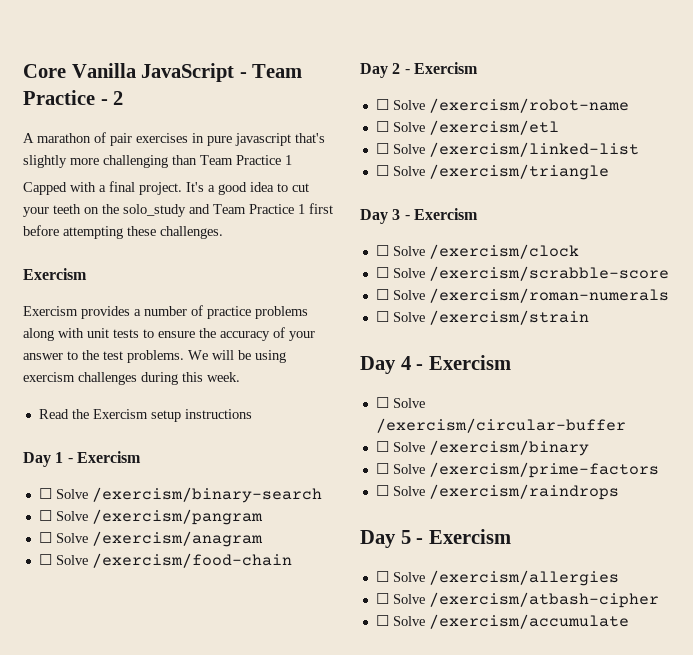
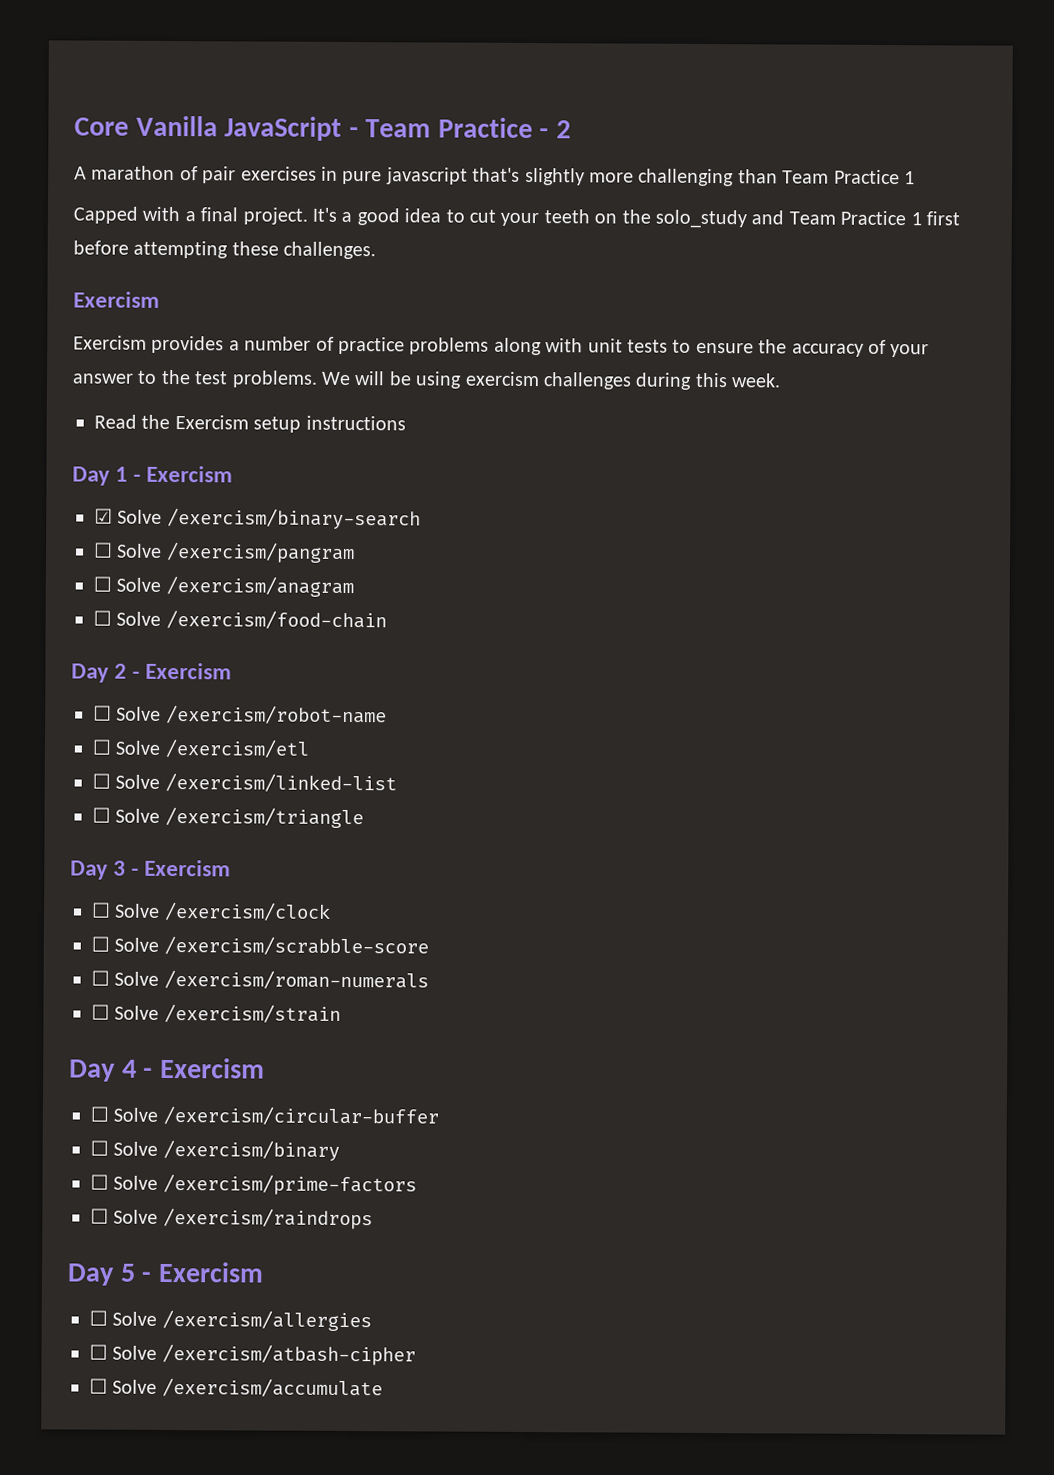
[38,488,52,499] ☐ -> [94,508,113,524] ☑

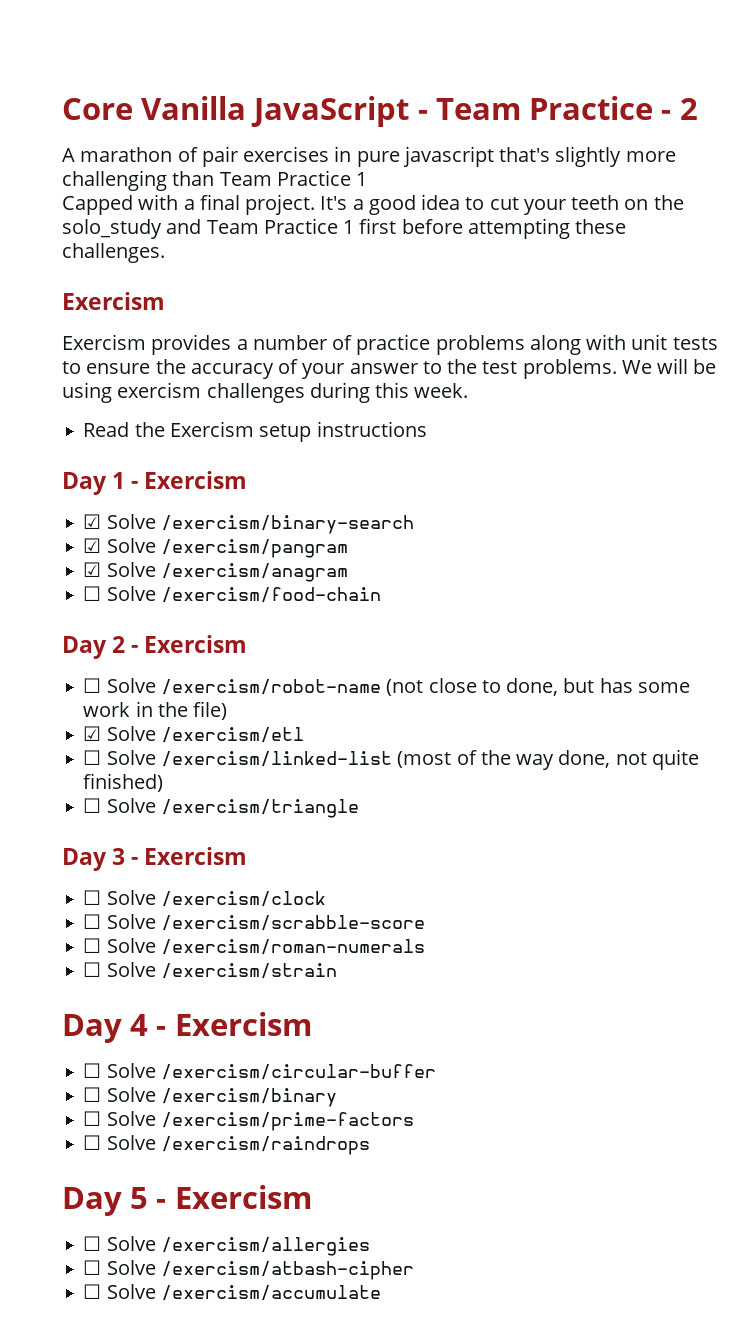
[93,542,113,558] ☐ -> [83,538,102,553] ☑
[93,576,112,592] ☐ -> [83,562,102,577] ☑
[92,739,111,755] // ☐ -> [386,678,690,696] [83,701,228,720] [83,726,102,741] (not close to done, but has some work in the file) // ☑
(397, 782) none -> [397,749,699,770] [83,773,164,792] (most of the way done, not quite finished)

